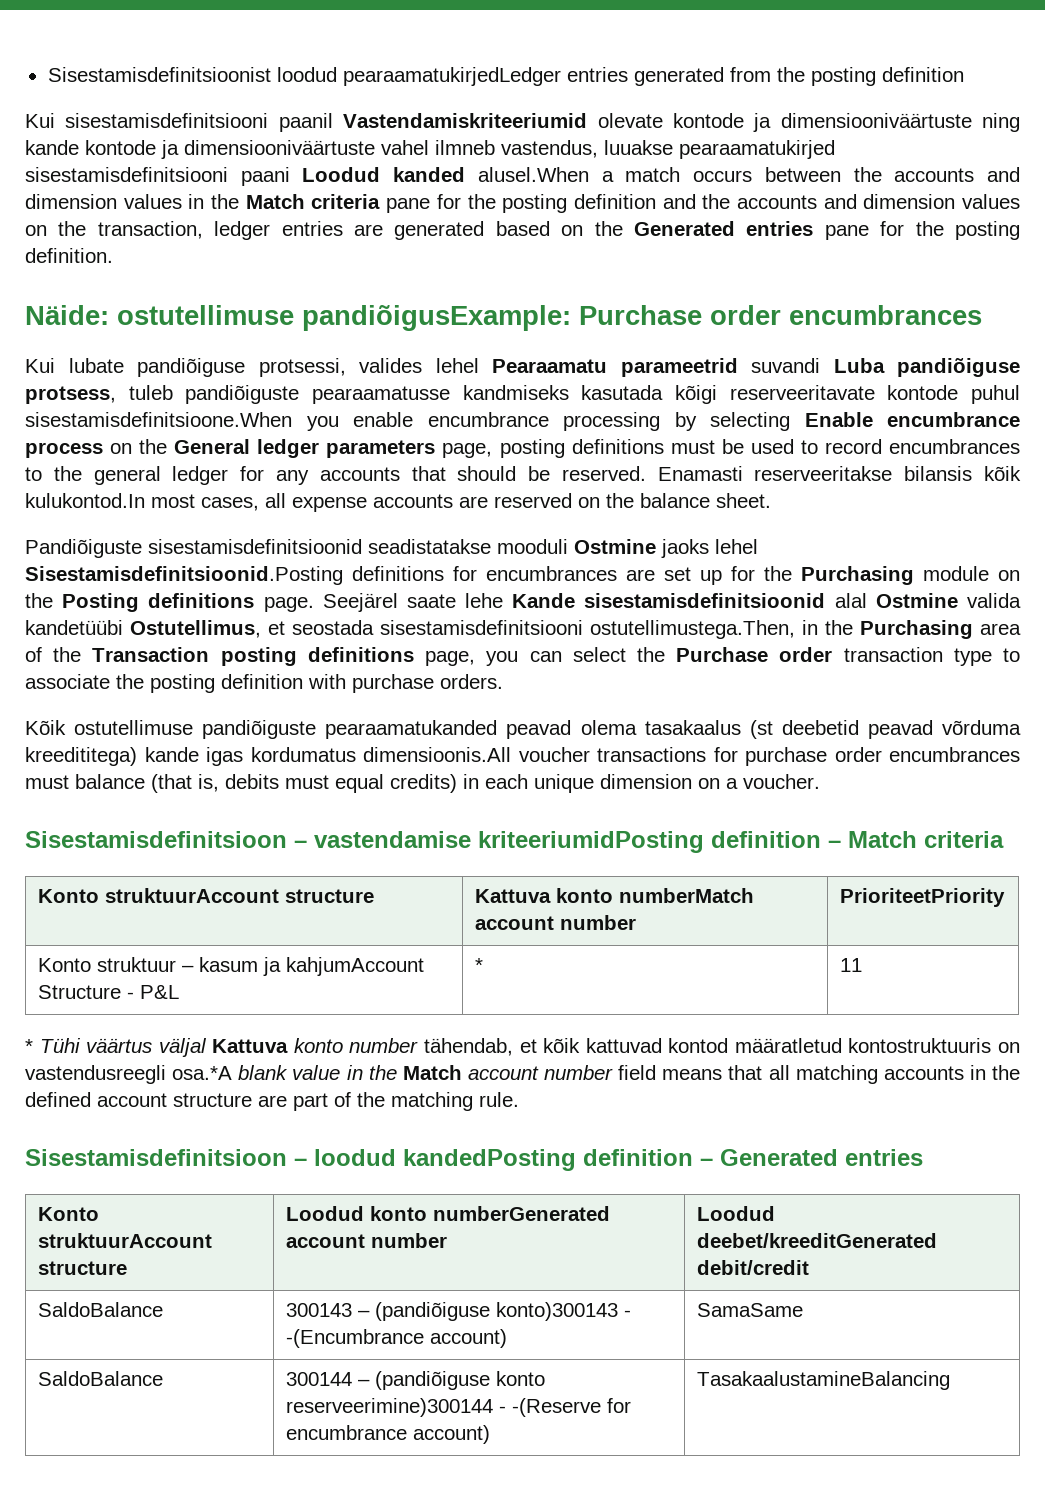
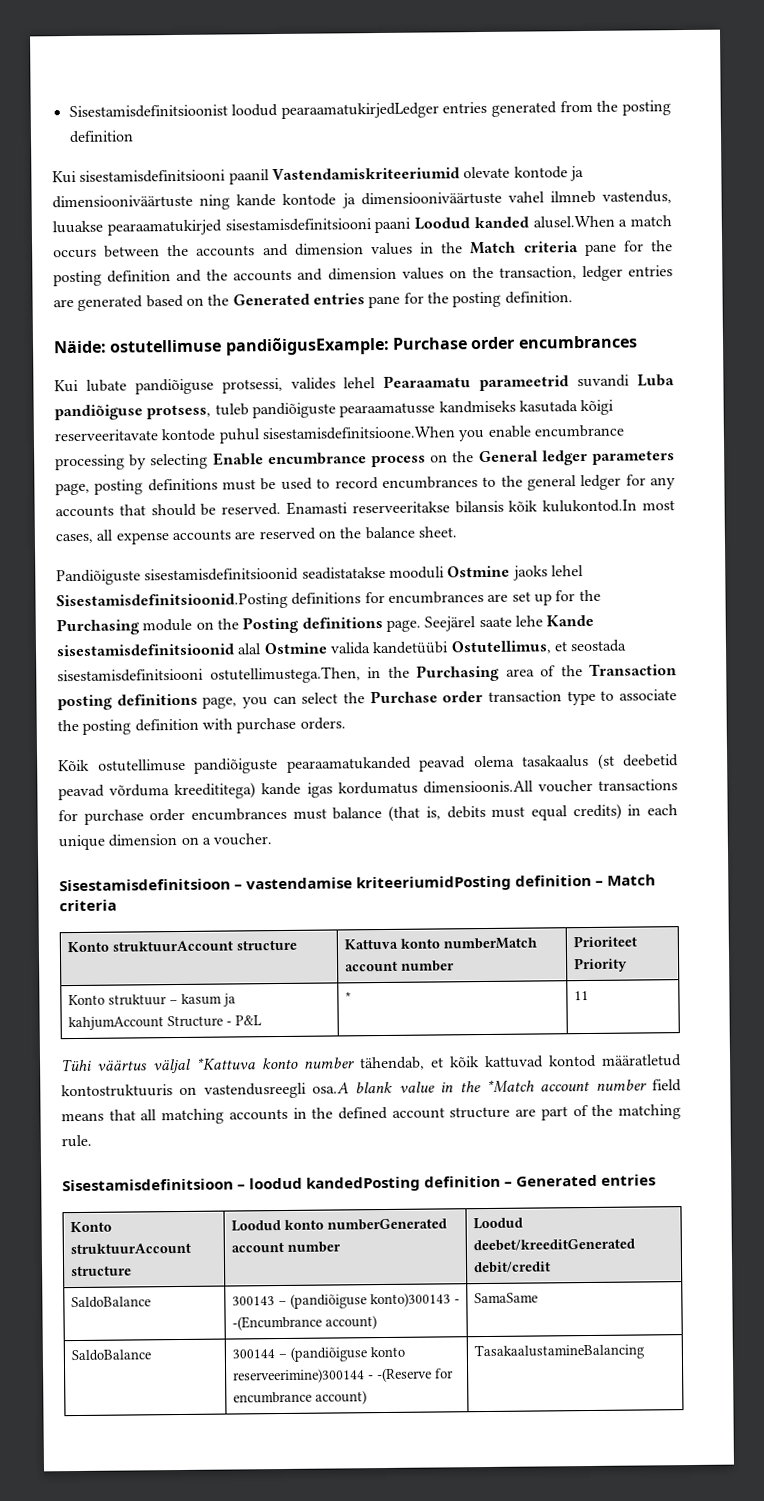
[840,888,1006,907] PrioriteetPriority -> [572,935,637,948] [573,957,628,973] Prioriteet Priority
[25,1039,33,1053] * -> (589, 995) none
[212,1039,289,1053] Kattuva -> [195,1057,256,1070] *Kattuva
[172,1066,233,1080] osa.*A -> [312,1082,350,1094] osa.A
[402,1065,462,1080] Match -> [485,1079,535,1094] *Match

